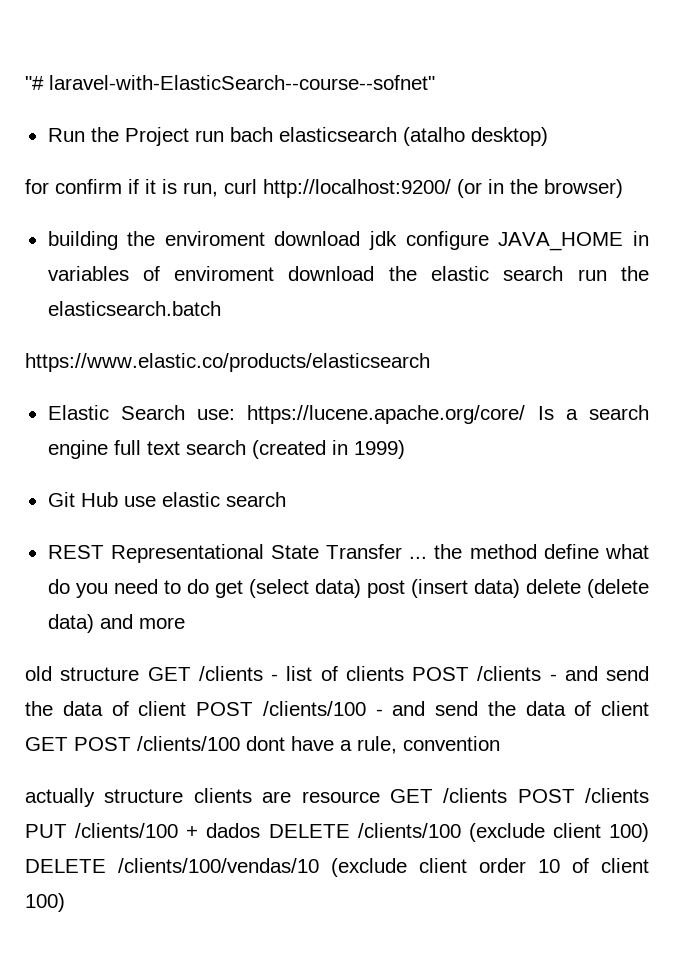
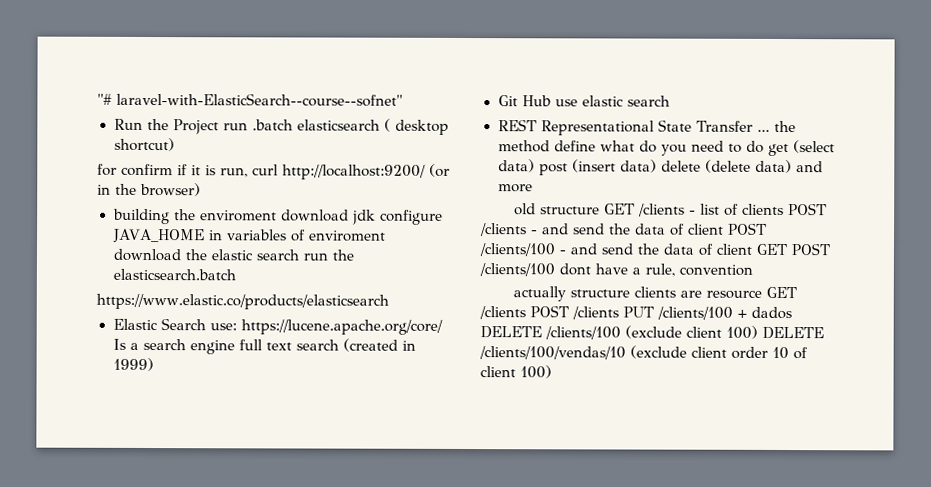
[229,127,548,146] bach elasticsearch (atalho desktop) -> [251,118,449,135] [113,137,175,152] .batch elasticsearch ( desktop shortcut)

